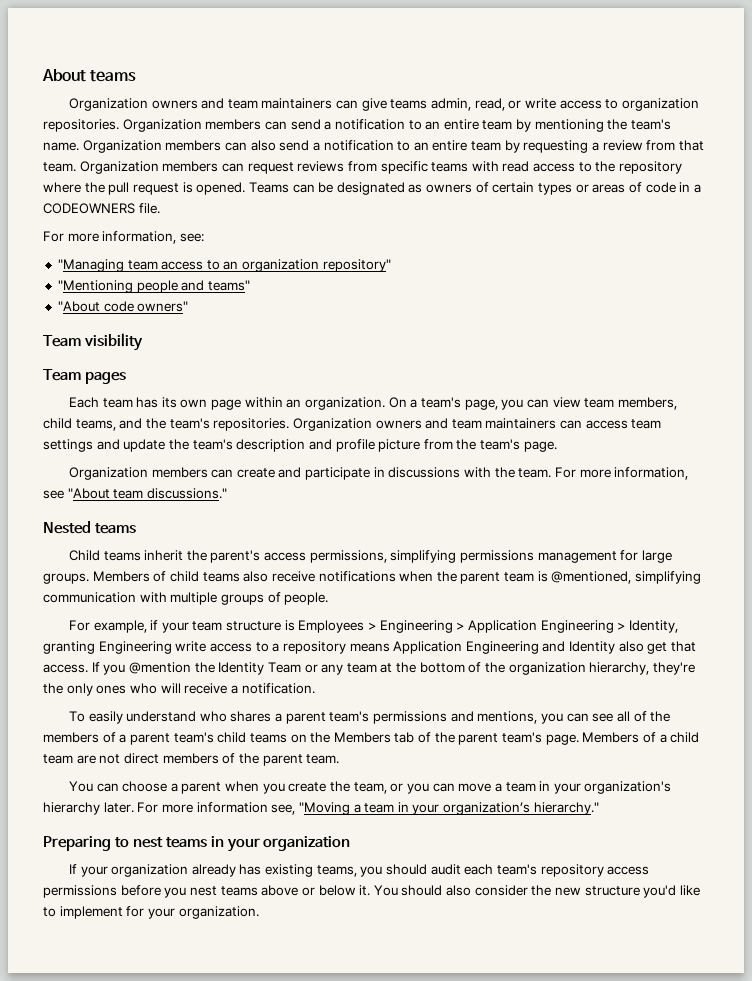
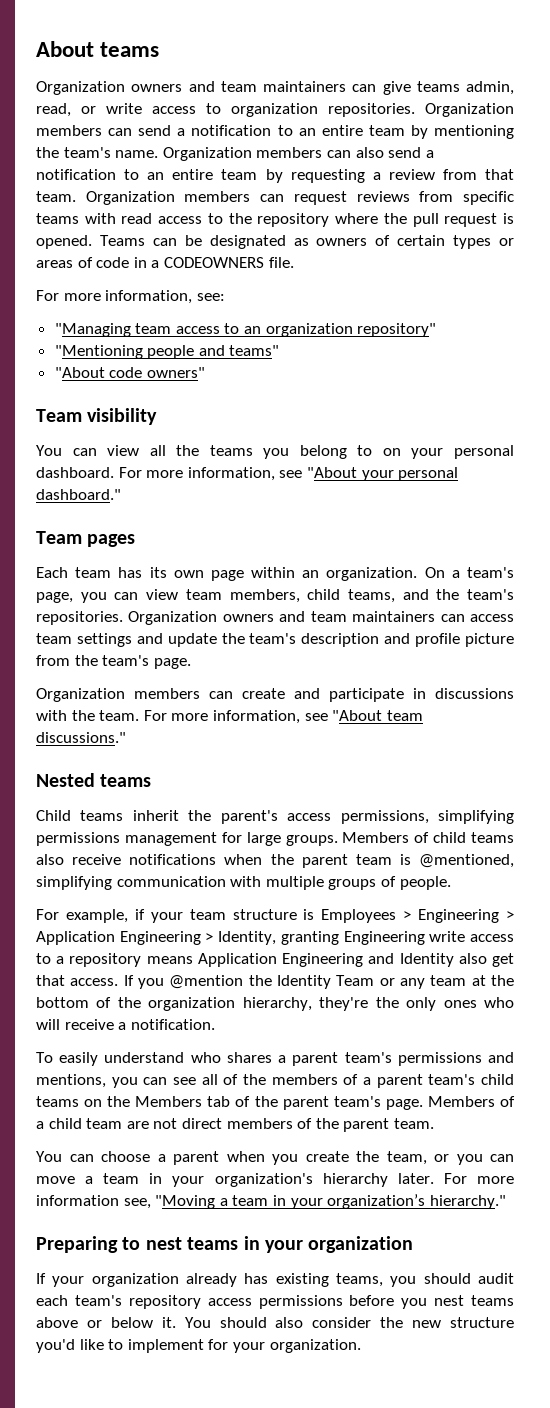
(143, 342) none -> [36,445,514,459] [36,467,459,481] [36,489,121,500] // You can view all the teams you belong to on your personal dashboard. For more information, see "About your personal dashboard."

